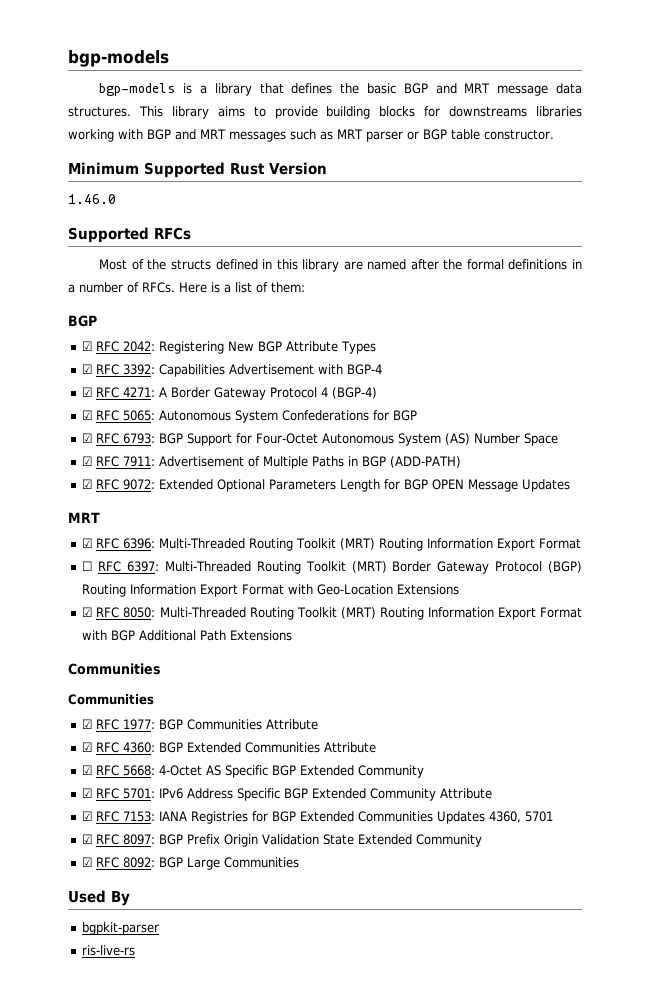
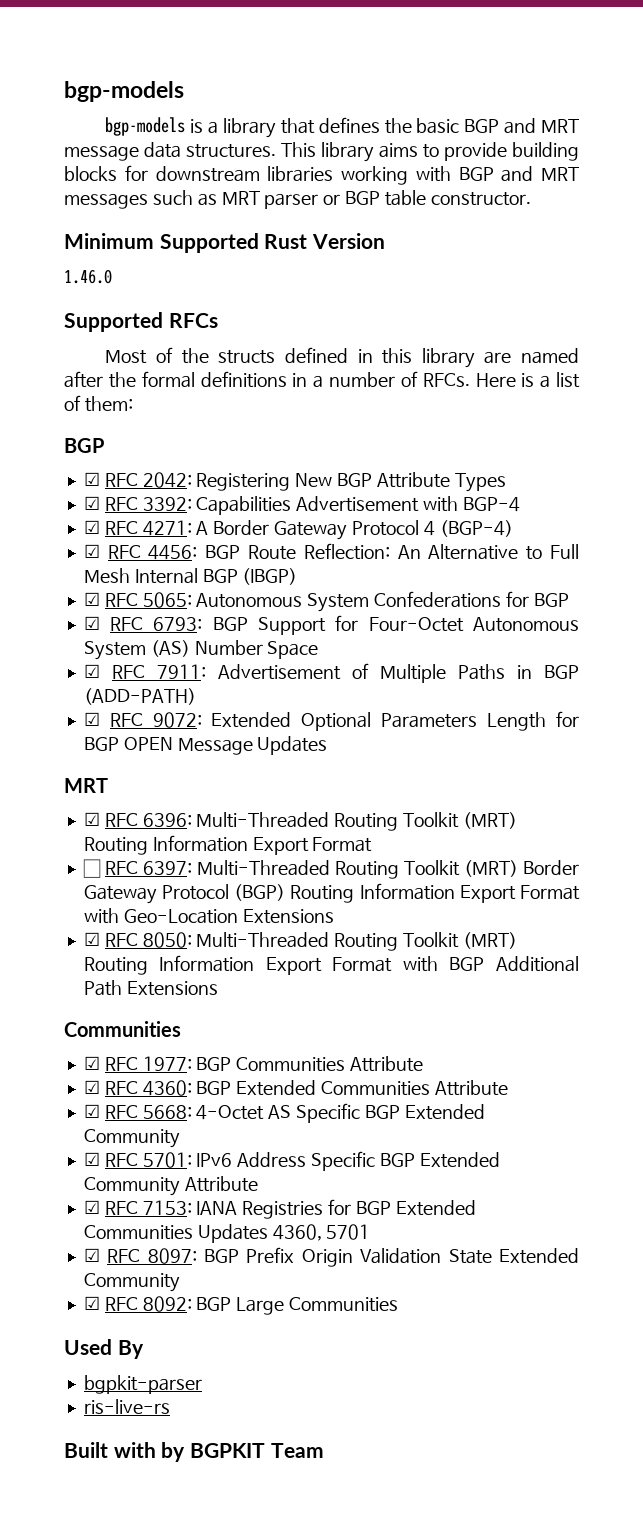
[449,106,528,117] downstreams -> [155,166,260,182] downstream
(378, 393) none -> [83,543,579,560] [83,568,298,585] // ☑ RFC 4456: BGP Route Reflection: An Alternative to Full Mesh Internal BGP (IBGP)
[68,694,154,705] // Communities -> (181, 1029) none
(136, 950) none -> [64,1442,324,1462] // Built with by BGPKIT Team

